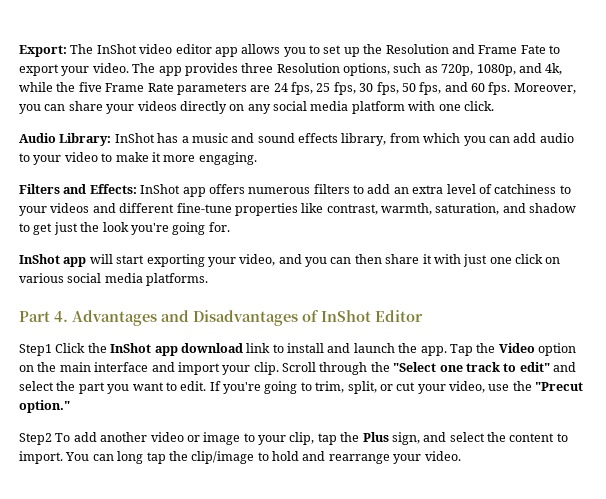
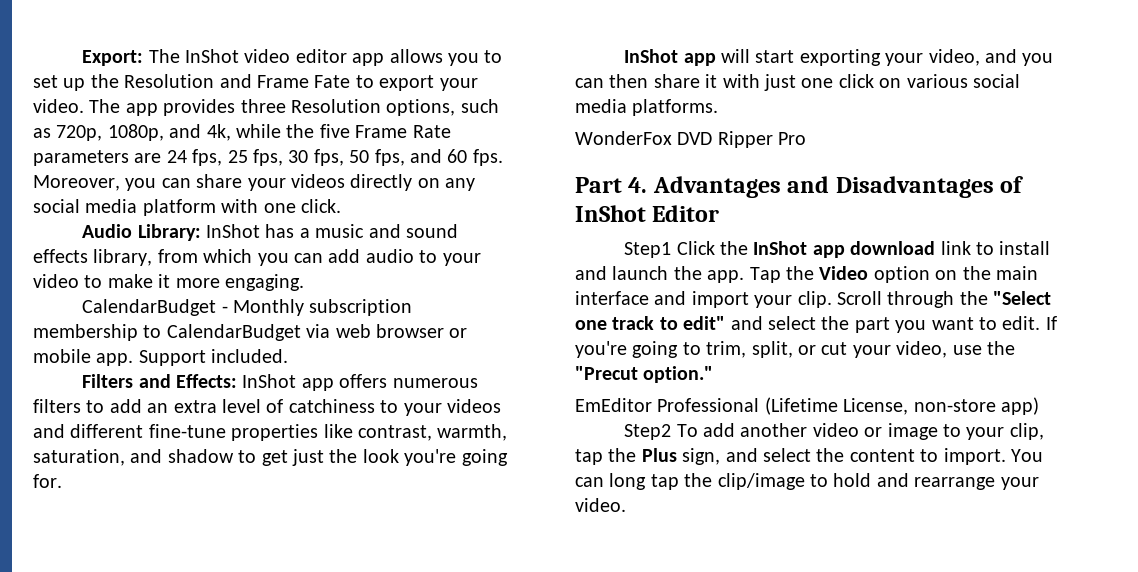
(257, 158) none -> [82,299,413,316] [33,324,468,341] [33,349,289,366] // CalendarBudget - Monthly subscription membership to CalendarBudget via web browser or mobile app. Support included.
(209, 279) none -> [575,131,807,148] // WonderFox DVD Ripper Pro
(70, 406) none -> [575,397,1039,415] // EmEditor Professional (Lifetime License, non-store app)

